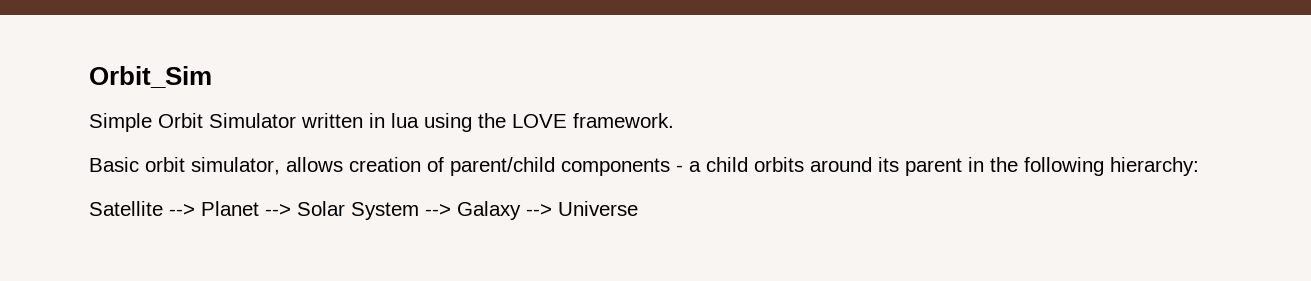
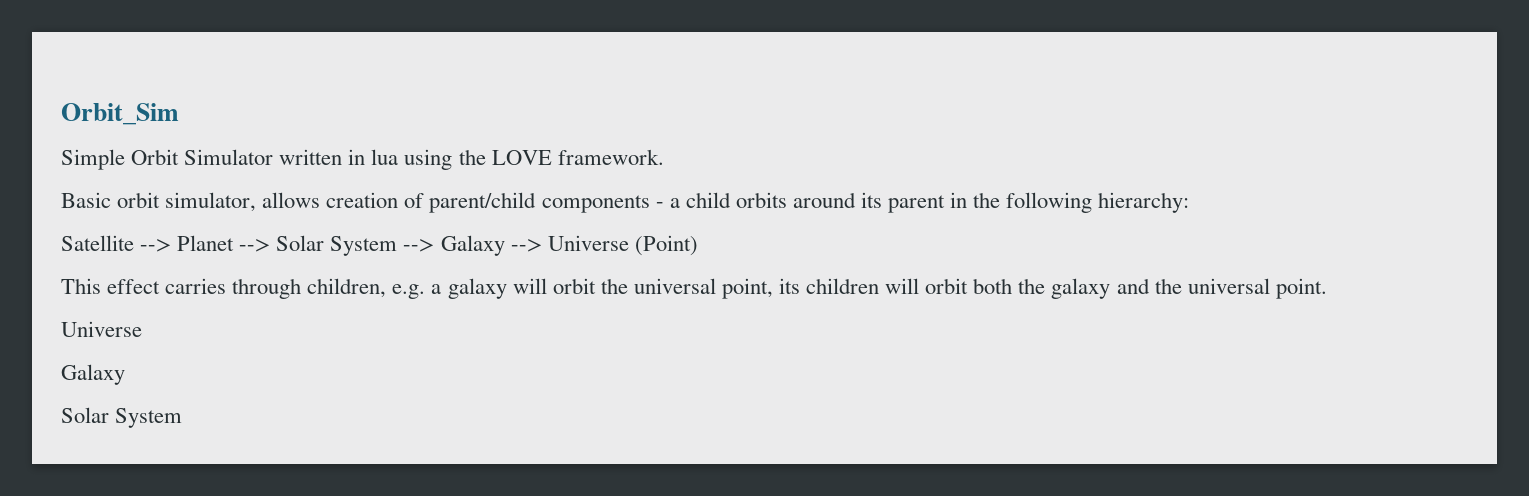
(638, 208) none -> [634,235,698,256] [61,278,1327,299] [61,321,142,337] [61,364,125,385] [61,407,183,428] (Point) // This effect carries through children, e.g. a galaxy will orbit the universal point, its children will orbit both the galaxy and the universal point. // Universe // Galaxy // Solar System

